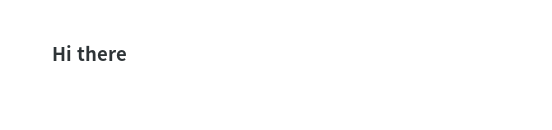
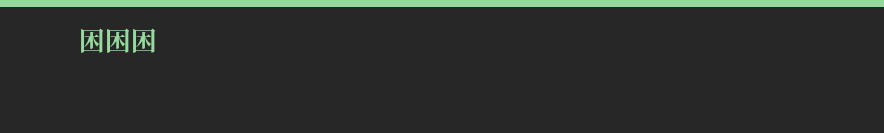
[52,45,127,61] Hi there -> [79,28,157,53] 困困困

